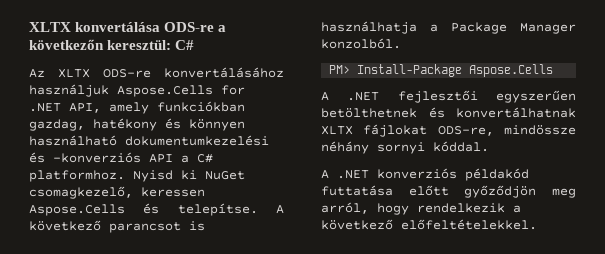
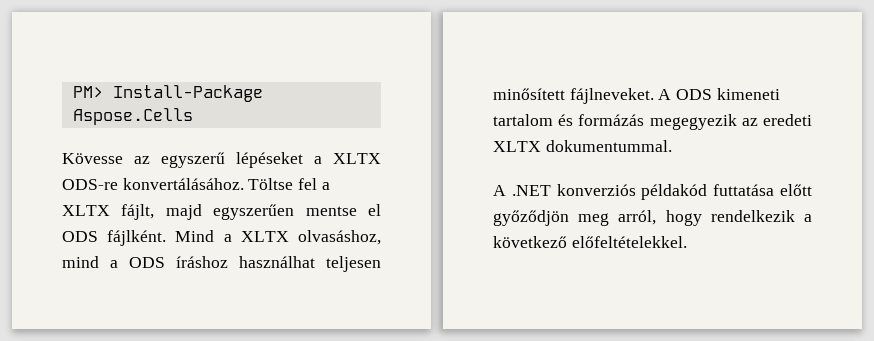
[29,22,227,32] [29,39,195,50] [29,67,284,78] [29,84,245,97] [29,101,245,114] [29,118,245,131] [29,135,269,146] [29,152,213,163] [29,170,245,182] [29,186,205,199] [29,203,284,216] [29,220,205,233] [321,21,576,34] [321,38,401,49] [329,64,554,77] [321,90,576,103] [321,107,576,118] [321,124,576,137] [321,141,489,154] XLTX konvertálása ODS-re a következőn keresztül: C# // Az XLTX ODS-re konvertálásához használjuk Aspose.Cells for .NET API, amely funkciókban gazdag, hatékony és könnyen használható dokumentumkezelési és -konverziós API a C# platformhoz. Nyisd ki NuGet csomagkezelő, keressen Aspose.Cells és telepítse. A következő parancsot is használhatja a Package Manager konzolból. // PM> Install-Package Aspose.Cells // A .NET fejlesztői egyszerűen betölthetnek és konvertálhatnak XLTX fájlokat ODS-re, mindössze néhány sornyi kóddal. -> [72,85,263,102] [72,108,193,125] [62,152,381,168] [62,178,330,190] [62,204,381,220] [62,230,381,246] [62,256,381,272] [493,88,780,104] [493,114,812,130] [493,140,672,152] PM> Install-Package Aspose.Cells // Kövesse az egyszerű lépéseket a XLTX ODS-re konvertálásához. Töltse fel a XLTX fájlt, majd egyszerűen mentse el ODS fájlként. Mind a XLTX olvasáshoz, mind a ODS íráshoz használhat teljesen minősített fájlneveket. A ODS kimeneti tartalom és formázás megegyezik az eredeti XLTX dokumentummal.

